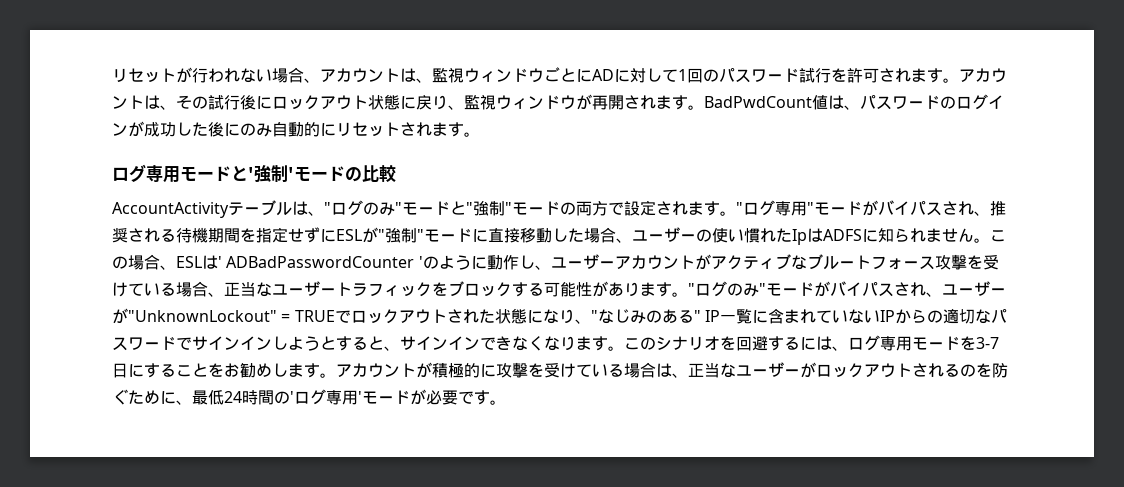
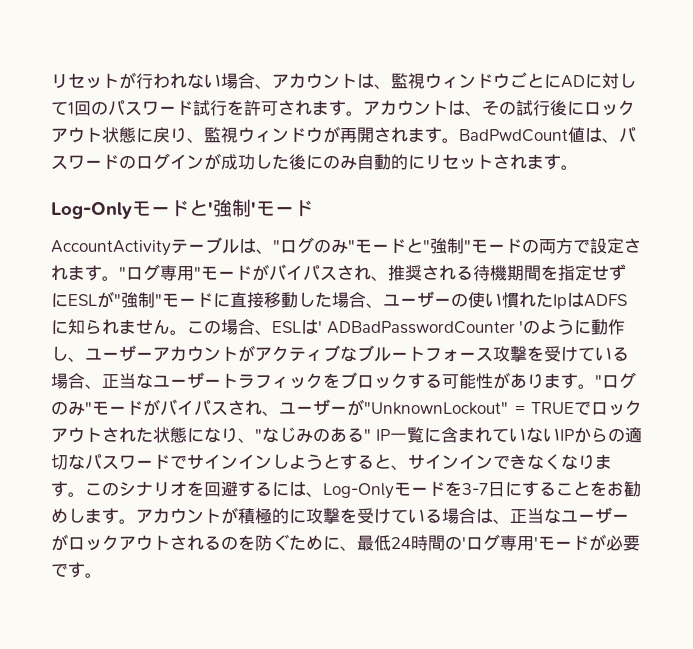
[112,164,180,183] ログ専用 -> [51,202,132,219] Log-Only
[345,165,396,182] の比較 -> (313, 208) none
[848,335,912,351] ログ専用 -> [323,483,394,499] Log-Only

